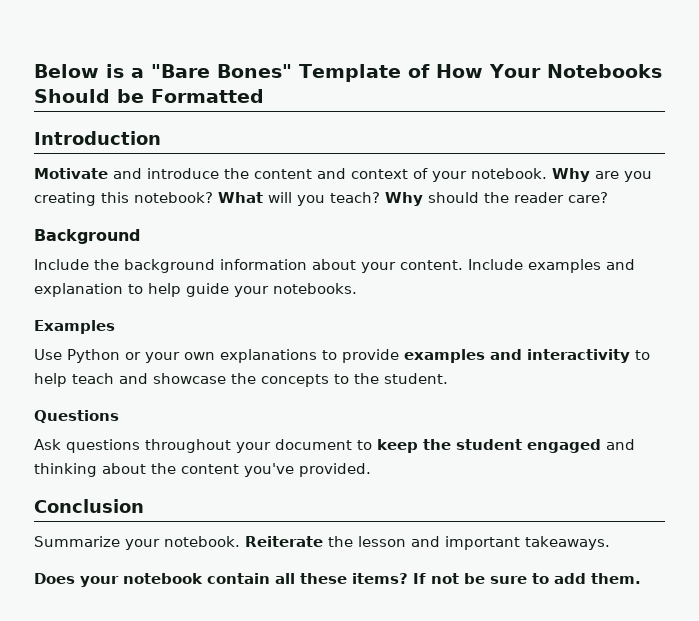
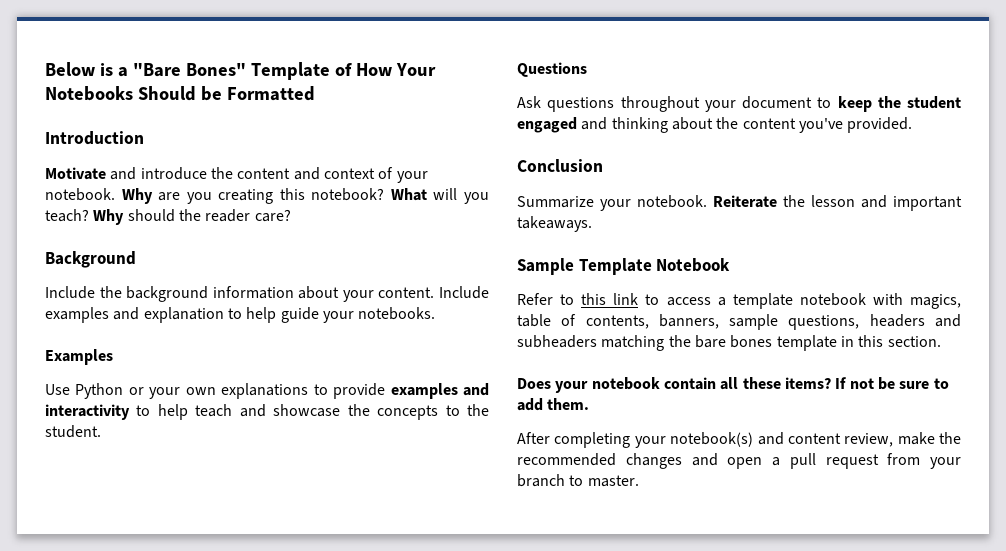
(610, 543) none -> [517,258,731,275] [517,293,961,309] [517,314,961,330] [517,335,941,351] // Sample Template Notebook // Refer to this link to access a template notebook with magics, table of contents, banners, sample questions, headers and subheaders matching the bare bones template in this section.
(641, 578) none -> [517,432,961,448] [517,453,961,469] [517,474,639,487] // After completing your notebook(s) and content review, make the recommended changes and open a pull request from your branch to master.

